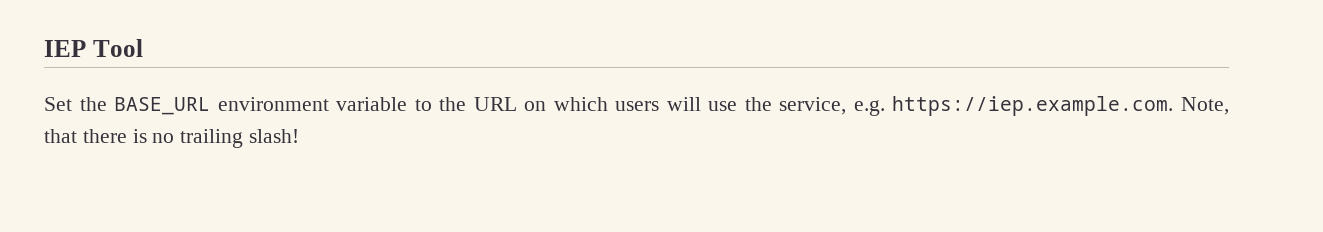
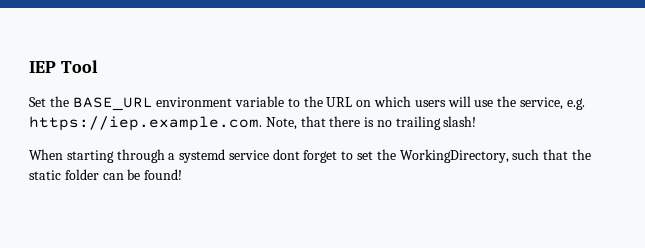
(300, 136) none -> [29,149,591,163] [29,169,183,180] // When starting through a systemd service dont forget to set the WorkingDirectory, such that the static folder can be found!

